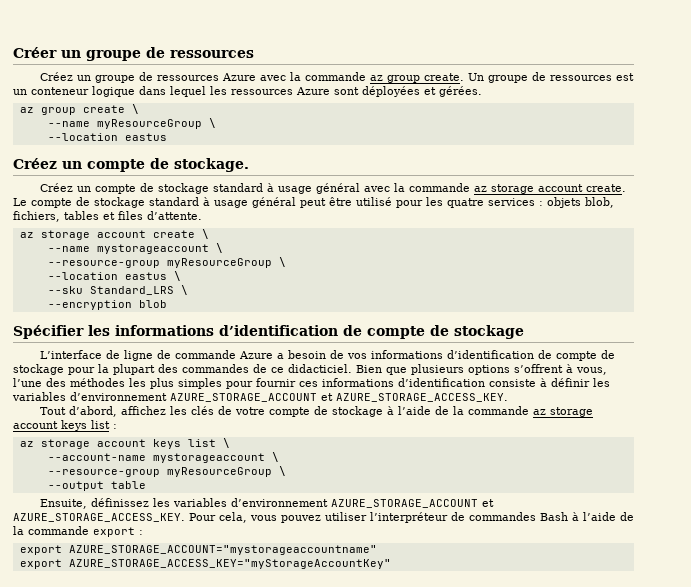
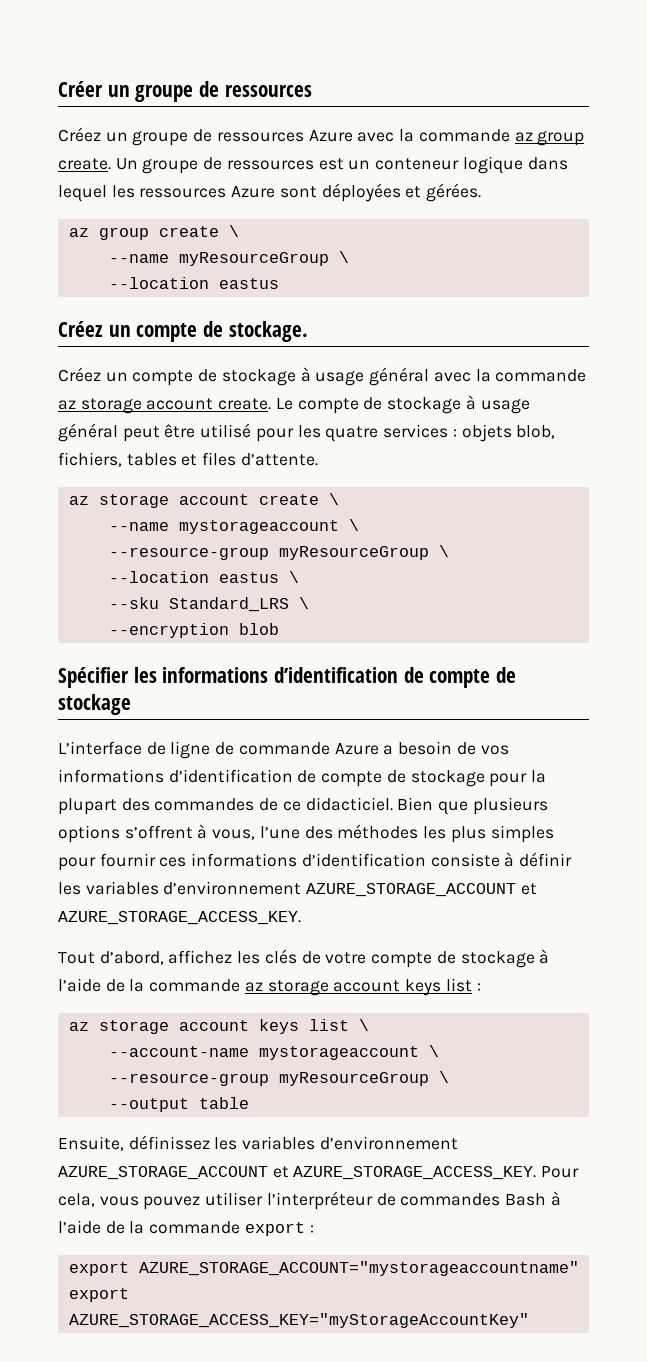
[212,183,263,192] standard -> (296, 377) none
[149,197,199,206] standard -> (462, 405) none

